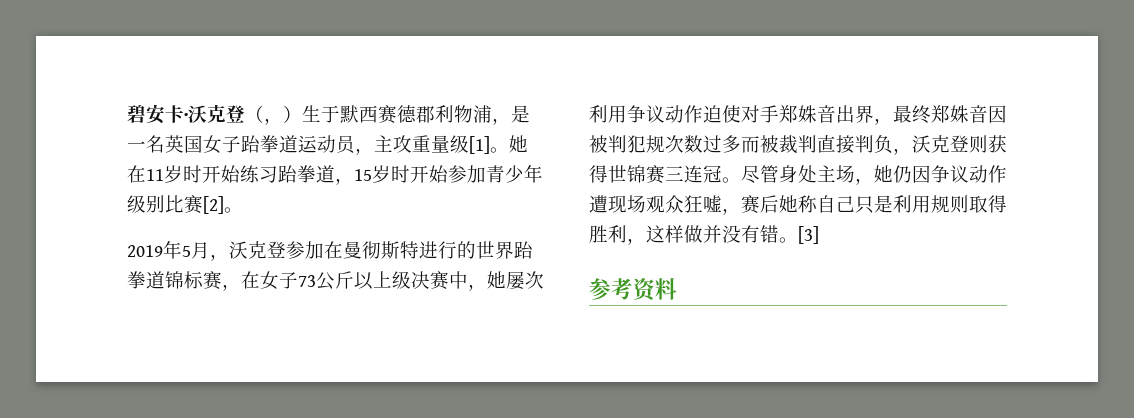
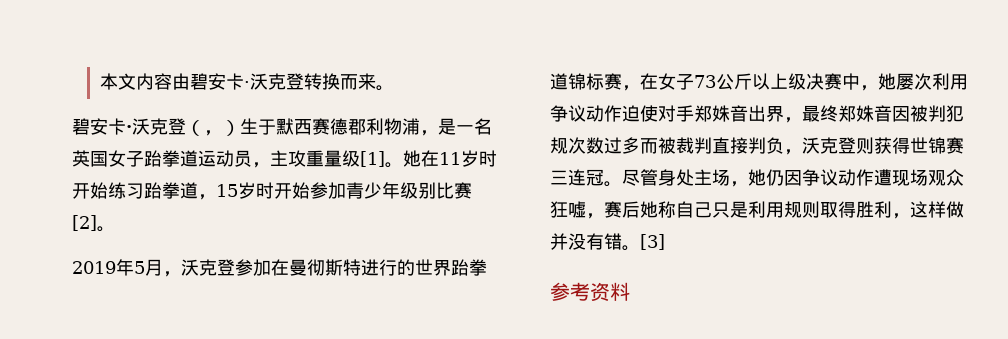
(127, 114) none -> [99,73,394,91] 本文内容由碧安卡·沃克登转换而来。 //

